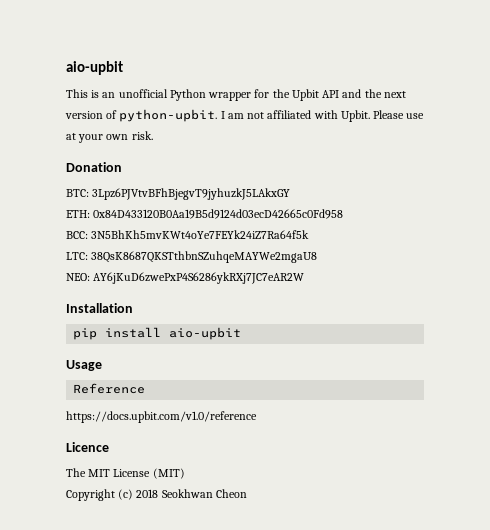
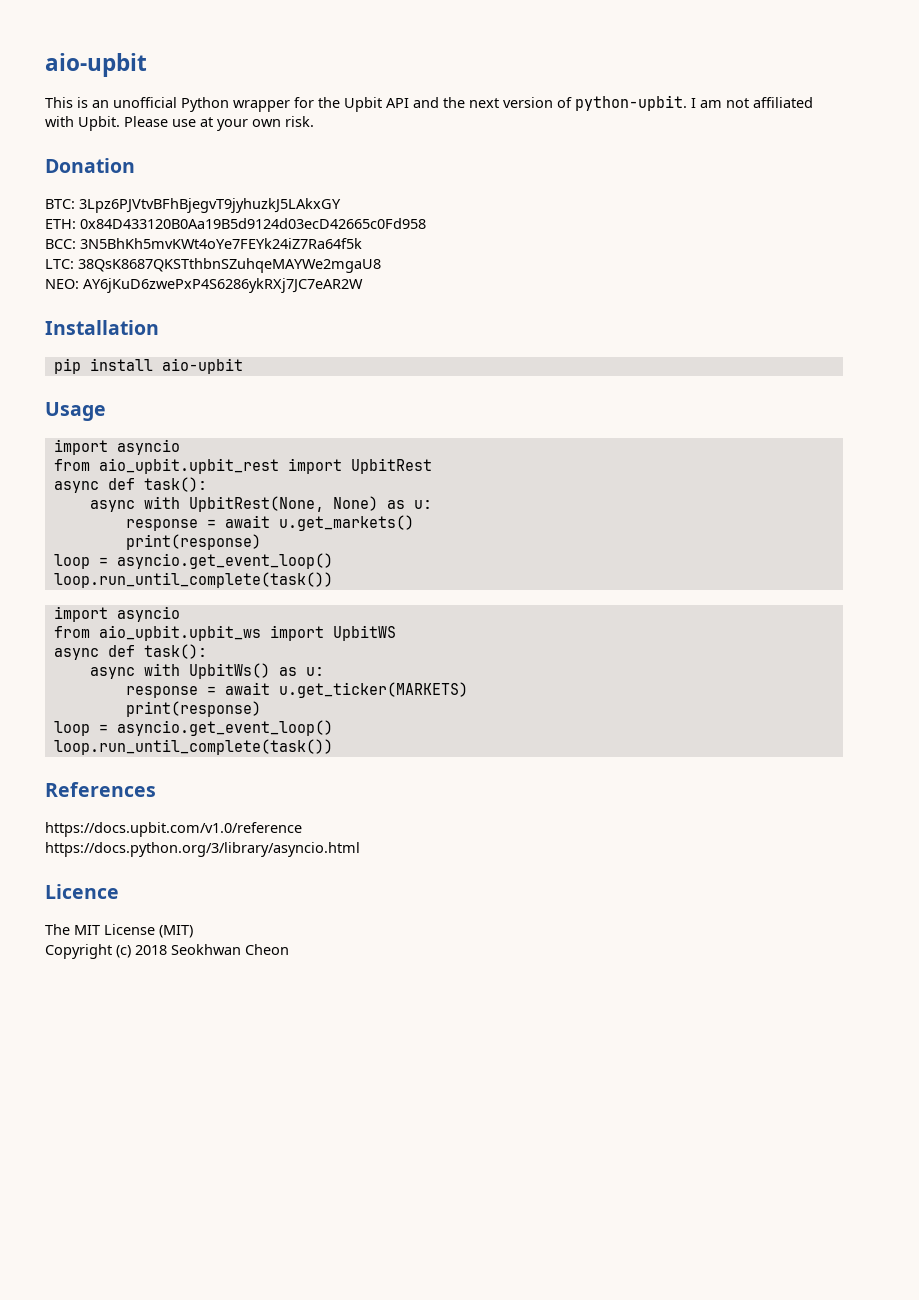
[73,383,146,394] Reference -> [53,439,180,455] [53,458,432,474] [53,477,207,493] [89,496,432,512] [125,515,414,531] [125,534,261,550] [53,553,333,569] [53,572,333,588] [53,606,180,622] [53,625,396,641] [53,644,207,660] [89,663,324,679] [125,682,468,698] [125,701,261,717] [53,720,333,736] [53,739,333,755] [45,782,156,797] import asyncio // from aio_upbit.upbit_rest import UpbitRest // async def task(): // async with UpbitRest(None, None) as u: // response = await u.get_markets() // print(response) // loop = asyncio.get_event_loop() // loop.run_until_complete(task()) // import asyncio // from aio_upbit.upbit_ws import UpbitWS // async def task(): // async with UpbitWs() as u: // response = await u.get_ticker(MARKETS) // print(response) // loop = asyncio.get_event_loop() // loop.run_until_complete(task()) // References
(257, 417) none -> [45,842,360,857] // https://docs.python.org/3/library/asyncio.html

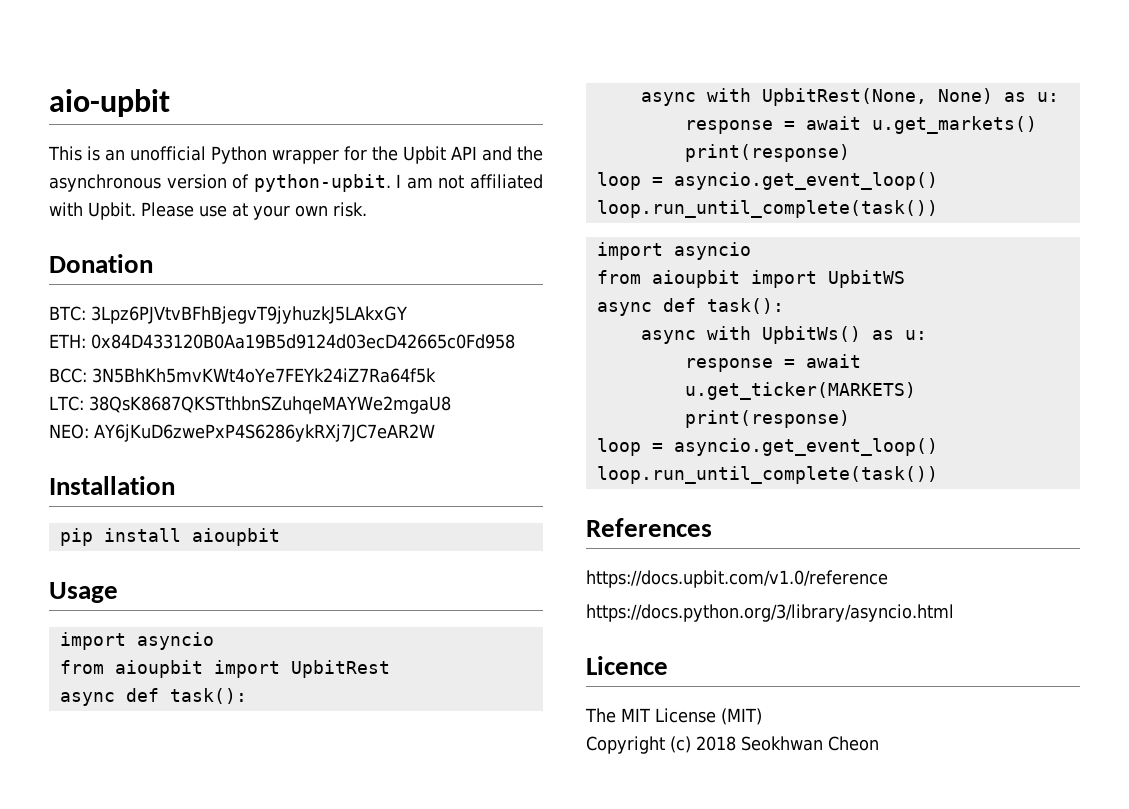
[469,98,499,108] next -> [49,174,161,192] asynchronous
[161,358,243,374] aio-upbit -> [191,528,280,546] aioupbit
[98,458,279,474] aio_upbit.upbit_rest -> [114,660,203,678] aioupbit
[98,625,261,641] aio_upbit.upbit_ws -> [651,270,740,288] aioupbit

